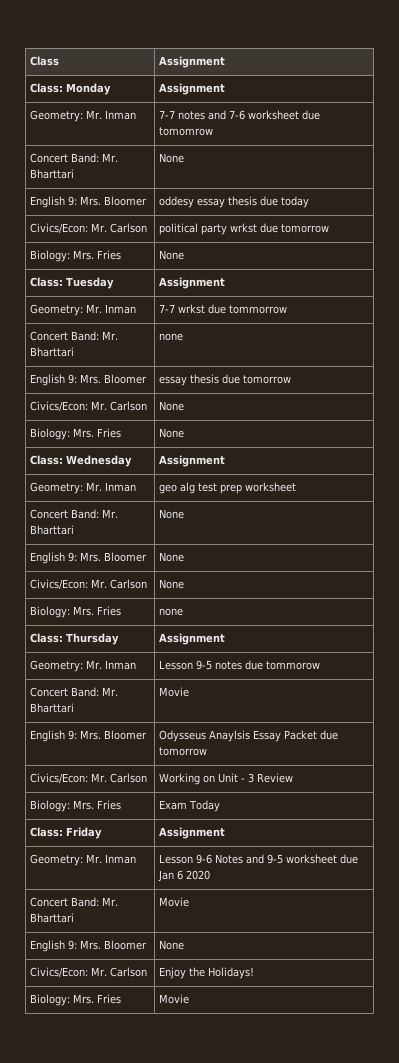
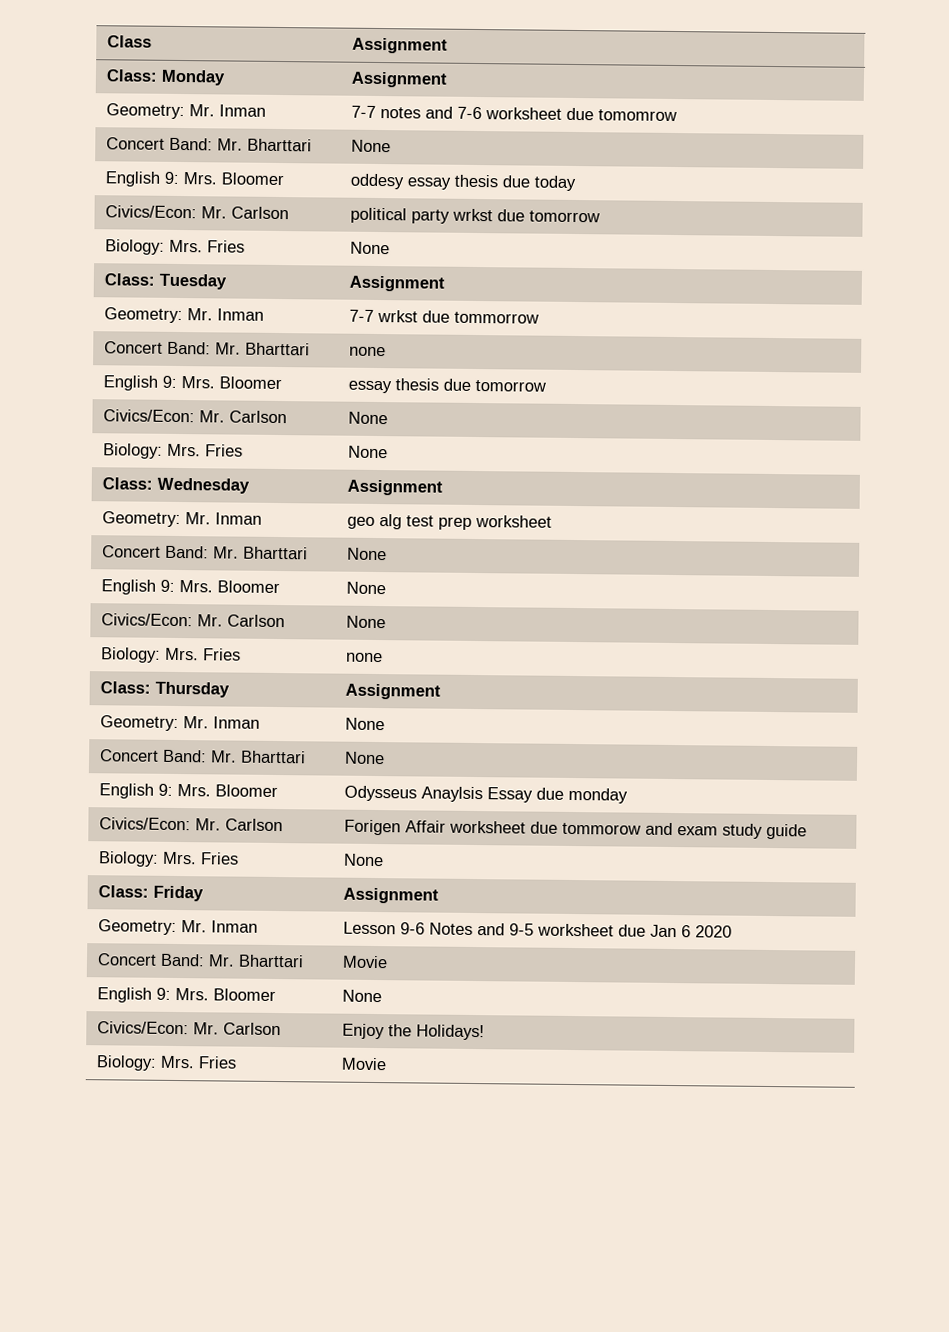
[159,660,321,670] [30,687,119,697] [30,703,75,713] [159,687,190,697] | Lesson 9-5 notes due tommorow // Concert Band: Mr. Bharttari | Movie -> [345,717,386,731] [100,749,307,764] [345,751,386,765] | None // Concert Band: Mr. Bharttari | None
[284,730,339,740] [159,747,208,756] [30,773,148,784] [159,773,294,785] [30,800,122,812] [159,800,221,812] Packet due tomorrow // Civics/Econ: Mr. Carlson | Working on Unit - 3 Review // Biology: Mrs. Fries | Exam Today -> [536,787,629,804] [99,817,284,832] [344,819,808,840] [98,851,240,867] [343,853,385,867] due monday // Civics/Econ: Mr. Carlson | Forigen Affair worksheet due tommorow and exam study guide // Biology: Mrs. Fries | None

